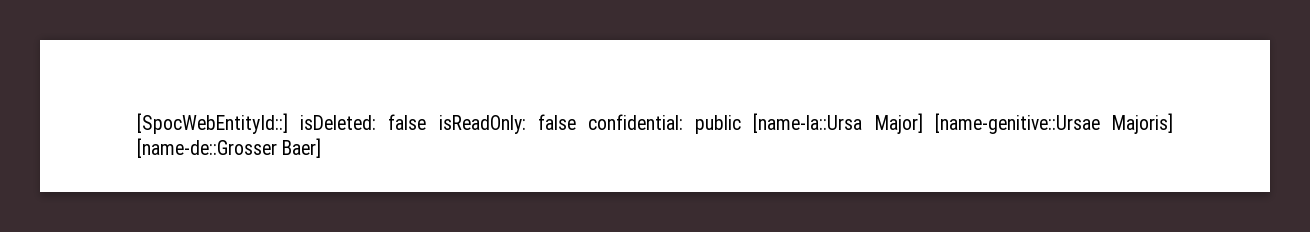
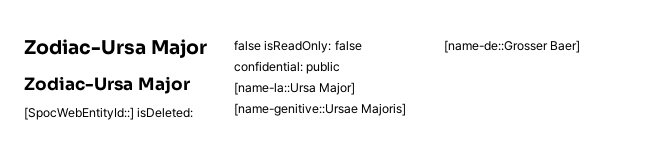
(137, 123) none -> [24,39,208,58] [24,76,190,94] Zodiac-Ursa Major // Zodiac-Ursa Major //

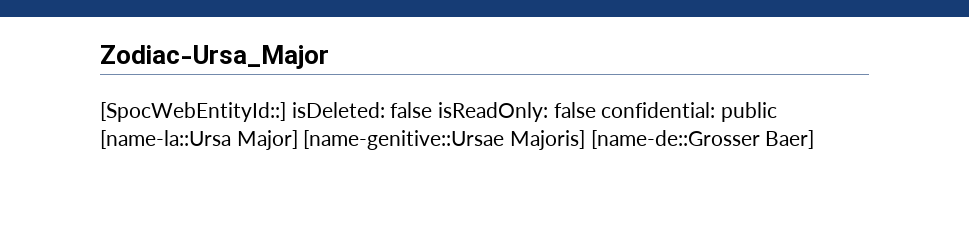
[24,39,208,58] [24,76,190,94] Zodiac-Ursa Major // Zodiac-Ursa Major -> [100,45,329,69] Zodiac-Ursa_Major

